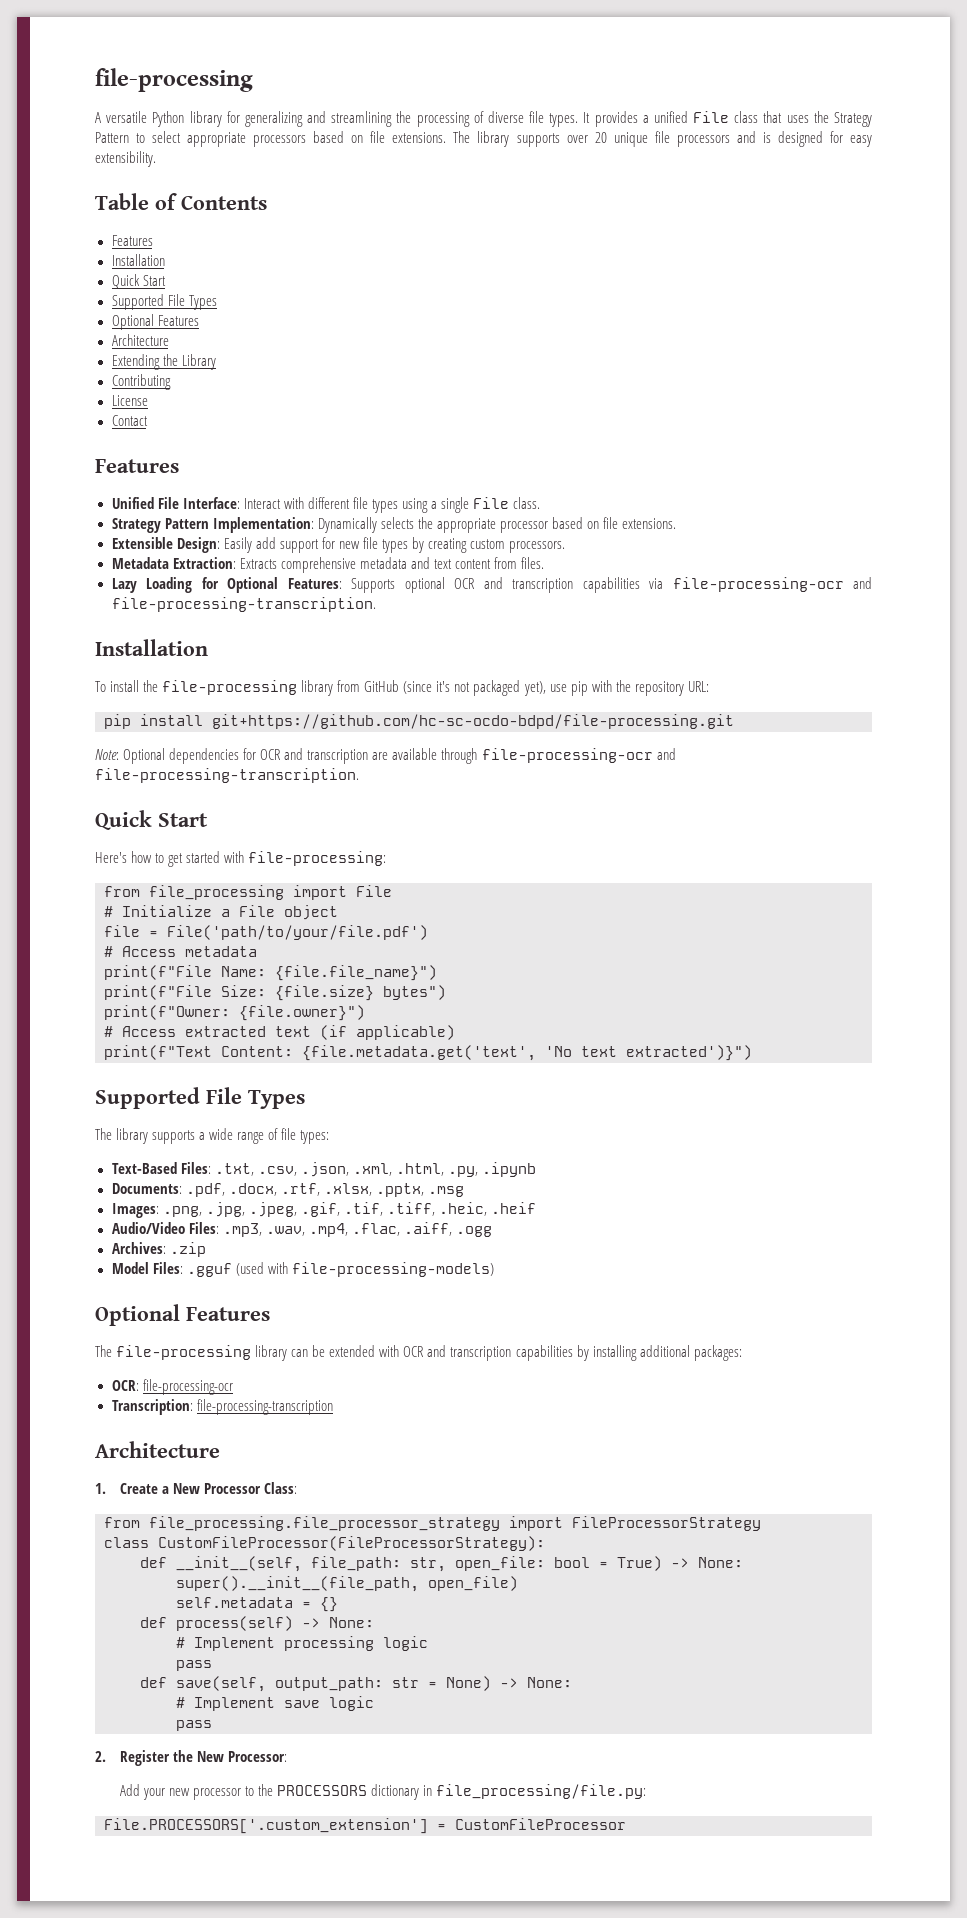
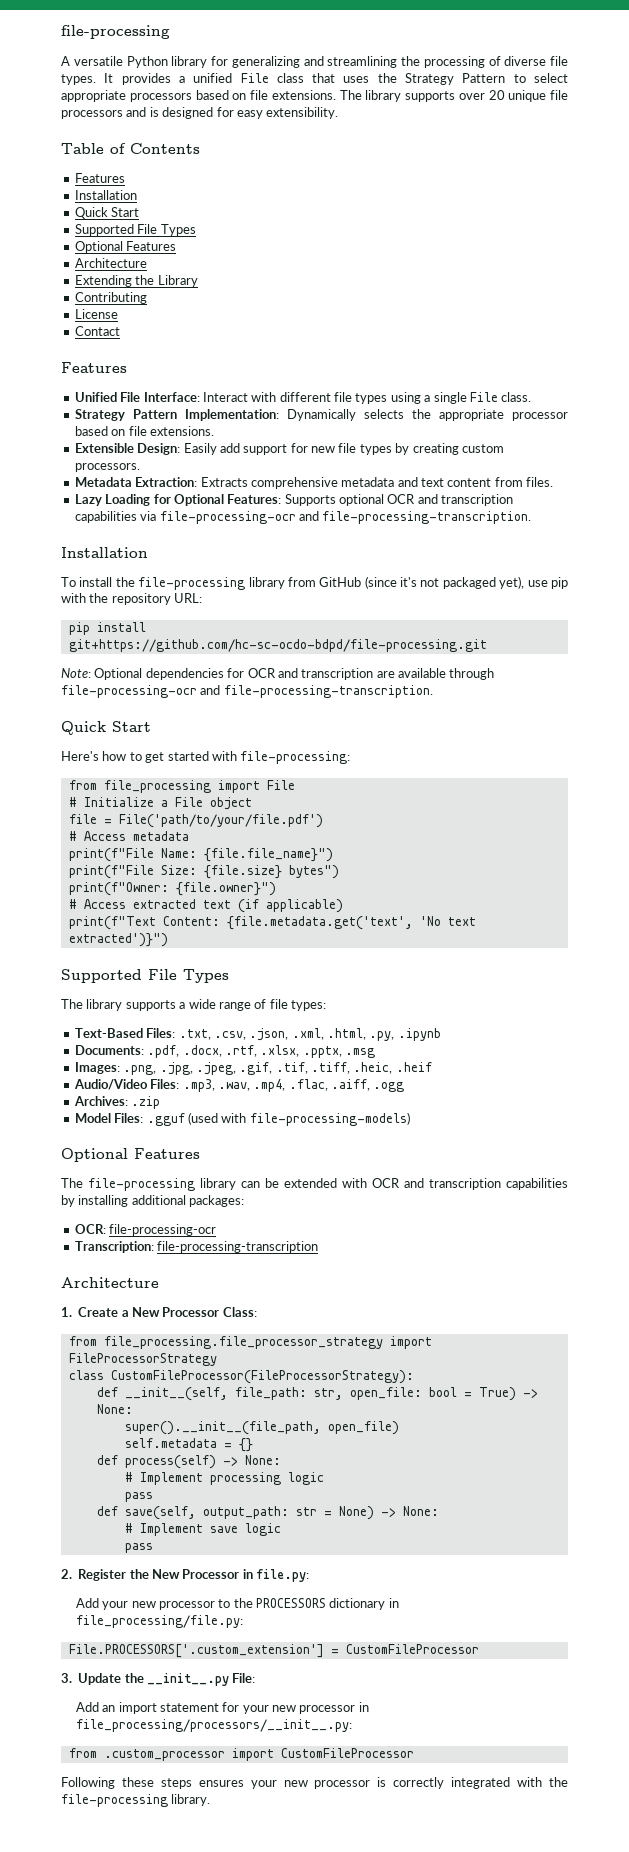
[227,1751,287,1762] Processor: -> [182,1569,310,1582] Processor in file.py:
(626, 1824) none -> [61,1673,256,1686] [75,1702,369,1714] [75,1719,352,1732] [68,1748,414,1761] [61,1777,569,1789] [61,1794,211,1807] // 3. Update the __init__.py File: // Add an import statement for your new processor in file_processing/processors/__init__.py: // from .custom_processor import CustomFileProcessor // Following these steps ensures your new processor is correctly integrated with the file-processing library.

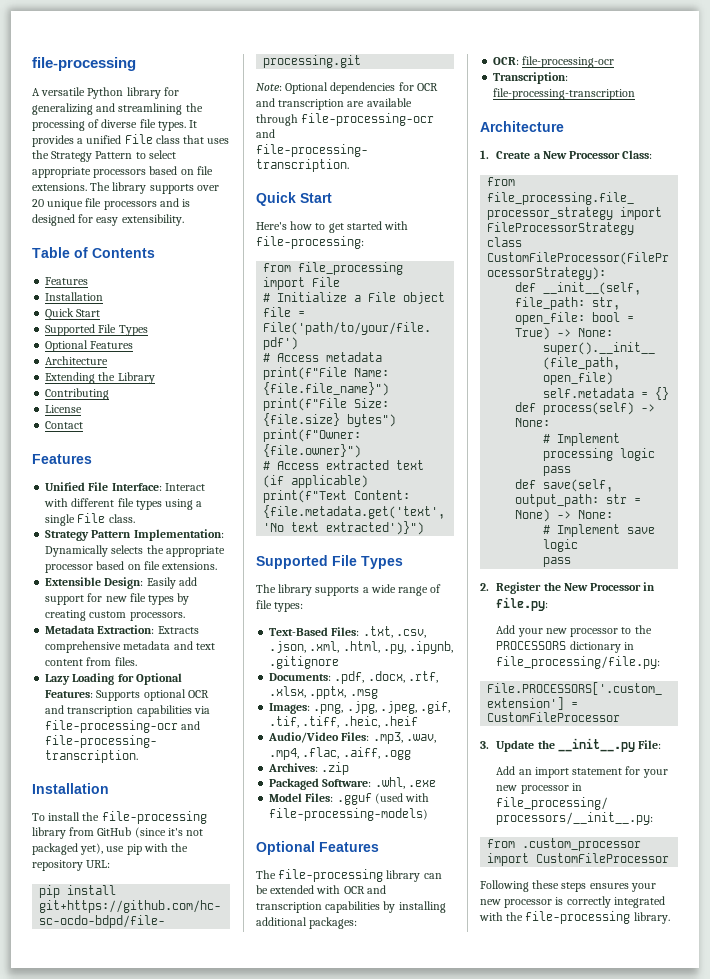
[397,1028,441,1041] .ipynb -> [409,641,454,654] [269,656,340,669] .ipynb, .gitignore
(161, 1102) none -> [269,777,436,790] // Packaged Software: .whl, .exe

